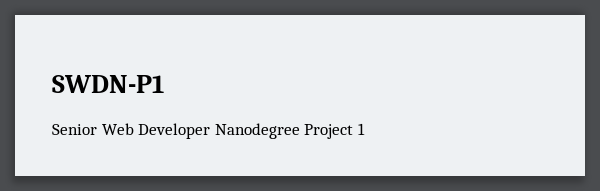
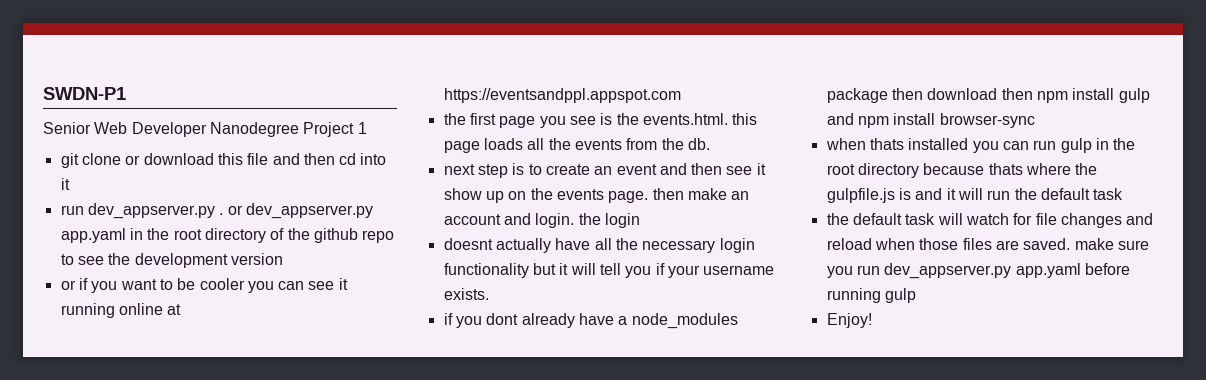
(365, 129) none -> [60,153,387,168] [60,178,70,190] [60,203,373,219] [60,228,395,243] [60,253,283,268] [60,278,348,293] [60,303,182,318] [443,88,681,103] [443,113,758,128] [443,138,710,153] [443,163,766,178] [443,188,750,203] [443,213,640,228] [443,238,755,253] [443,263,775,278] [443,288,489,300] [443,313,738,329] [826,88,1150,103] [826,113,1035,128] [825,138,1136,153] [826,163,1098,178] [826,188,1124,203] [826,213,1154,228] [826,238,1149,250] [826,263,1130,279] [826,288,916,303] [826,313,872,328] // git clone or download this file and then cd into it // run dev_appserver.py . or dev_appserver.py app.yaml in the root directory of the github repo to see the development version // or if you want to be cooler you can see it running online at https://eventsandppl.appspot.com // the first page you see is the events.html. this page loads all the events from the db. // next step is to create an event and then see it show up on the events page. then make an account and login. the login // doesnt actually have all the necessary login functionality but it will tell you if your username exists. // if you dont already have a node_modules package then download then npm install gulp and npm install browser-sync // when thats installed you can run gulp in the root directory because thats where the gulpfile.js is and it will run the default task // the default task will watch for file changes and reload when those files are saved. make sure you run dev_appserver.py app.yaml before running gulp // Enjoy!

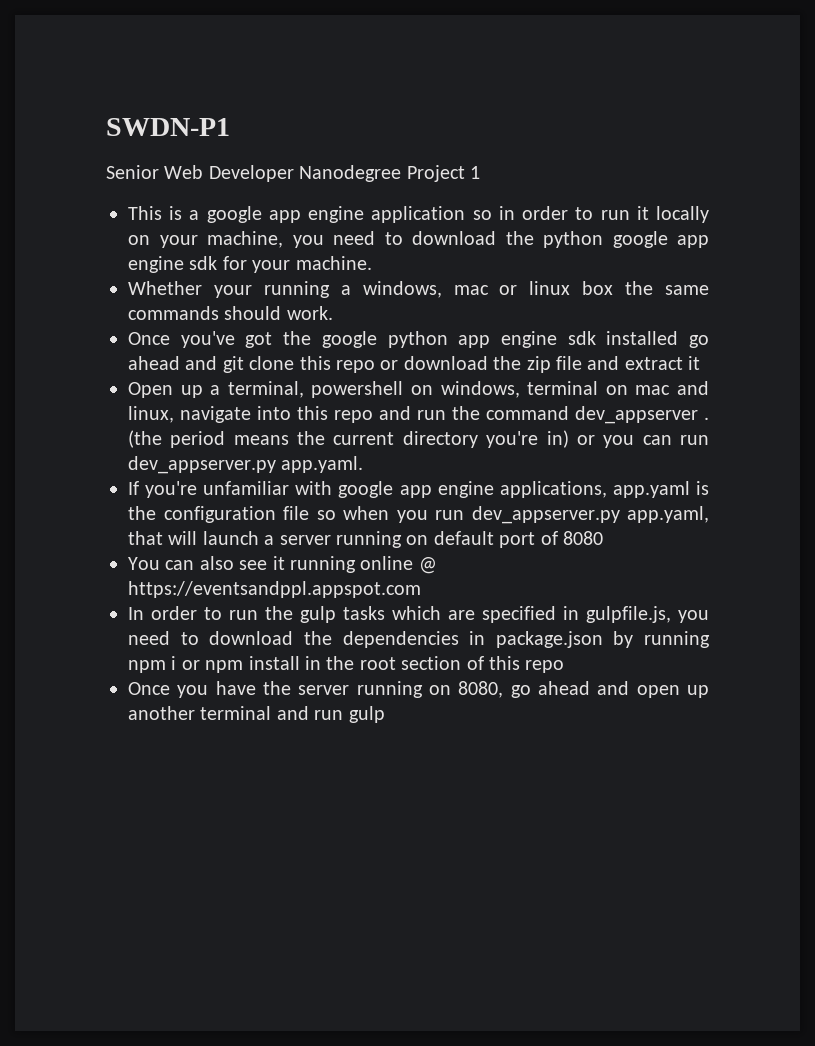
[60,153,387,168] [60,178,70,190] [60,203,373,219] [60,228,395,243] [60,253,283,268] [60,278,305,293] git clone or download this file and then cd into it // run dev_appserver.py . or dev_appserver.py app.yaml in the root directory of the github repo to see the development version // or if you want to be cooler you can -> [128,206,709,223] [128,231,709,248] [128,256,372,273] [128,281,709,298] [128,306,333,320] [128,331,709,348] [128,356,701,373] [128,381,710,398] [128,406,709,424] [128,430,710,448] [128,456,364,474] [128,481,709,498] [128,506,709,524] [128,531,603,548] [128,556,234,570] This is a google app engine application so in order to run it locally on your machine, you need to download the python google app engine sdk for your machine. // Whether your running a windows, mac or linux box the same commands should work. // Once you've got the google python app engine sdk installed go ahead and git clone this repo or download the zip file and extract it // Open up a terminal, powershell on windows, terminal on mac and linux, navigate into this repo and run the command dev_appserver . (the period means the current directory you're in) or you can run dev_appserver.py app.yaml. // If you're unfamiliar with google app engine applications, app.yaml is the configuration file so when you run dev_appserver.py app.yaml, that will launch a server running on default port of 8080 // You can also
[167,304,182,315] at -> [418,557,437,574] @
[443,113,758,128] [443,138,710,153] [443,163,766,178] [443,188,750,203] [443,213,640,228] [443,238,755,253] [443,263,775,278] [443,288,489,300] [443,313,738,329] [826,88,1150,103] [826,113,1035,128] [825,138,1136,153] [826,163,1098,178] [826,188,1124,203] [826,213,1154,228] [826,238,1149,250] [826,263,1130,279] [826,288,916,303] [826,313,872,328] the first page you see is the events.html. this page loads all the events from the db. // next step is to create an event and then see it show up on the events page. then make an account and login. the login // doesnt actually have all the necessary login functionality but it will tell you if your username exists. // if you dont already have a node_modules package then download then npm install gulp and npm install browser-sync // when thats installed you can run gulp in the root directory because thats where the gulpfile.js is and it will run the default task // the default task will watch for file changes and reload when those files are saved. make sure you run dev_appserver.py app.yaml before running gulp // Enjoy! -> [128,606,709,623] [128,631,710,648] [128,656,565,673] [128,681,709,698] [128,706,385,723] In order to run the gulp tasks which are specified in gulpfile.js, you need to download the dependencies in package.json by running npm i or npm install in the root section of this repo // Once you have the server running on 8080, go ahead and open up another terminal and run gulp

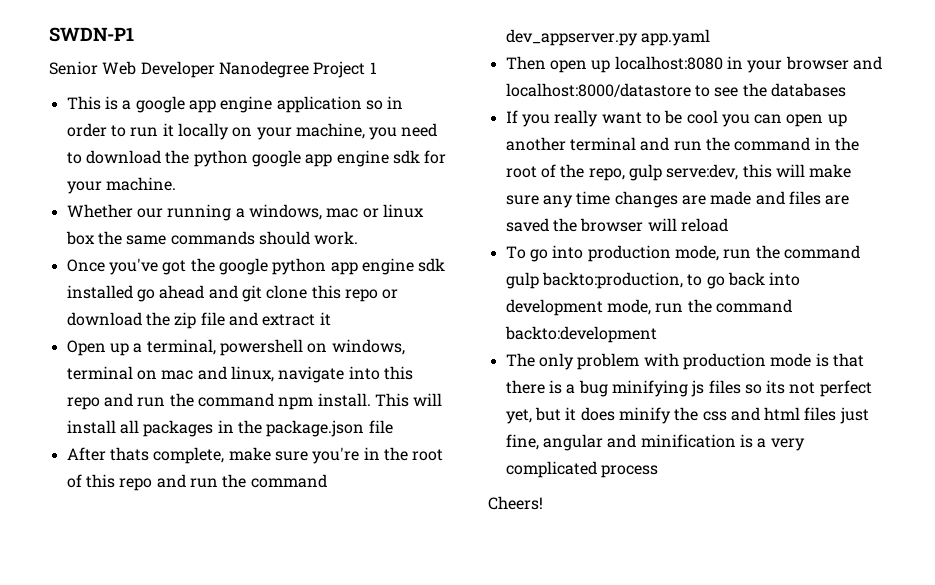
[213,285,252,298] your -> [136,208,163,218] our
[575,406,709,424] [128,430,710,448] [128,456,364,474] [128,481,709,498] [128,506,709,524] [128,531,603,548] [128,556,437,574] [128,581,421,598] [128,606,709,623] [128,631,710,648] [128,656,462,673] dev_appserver . (the period means the current directory you're in) or you can run dev_appserver.py app.yaml. // If you're unfamiliar with google app engine applications, app.yaml is the configuration file so when you run dev_appserver.py app.yaml, that will launch a server running on default port of 8080 // You can also see it running online @ https://eventsandppl.appspot.com // In order to run the gulp tasks which are specified in gulpfile.js, you need to download the dependencies in package.json by running npm i or npm install in the root section -> [278,393,443,410] [66,420,393,437] [66,447,444,464] npm install. This will install all packages in the package.json file // After thats complete, make sure you're in the root
[128,681,630,698] // Once you have the server running on 8080, go ahead and -> [156,474,327,488] [505,29,710,46] [505,56,882,73] [505,83,846,97] [505,110,783,127] and run the command dev_appserver.py app.yaml // Then open up localhost:8080 in your browser and localhost:8000/datastore to see the databases // If you really want to be cool you can
[348,706,385,723] gulp -> [705,137,859,151] [505,164,852,181] [505,191,850,208] [505,218,728,232] [505,245,860,262] [505,272,801,289] [505,299,792,316] [504,326,657,343] [505,353,864,370] [505,380,872,397] [505,407,869,424] [505,434,805,451] [505,461,658,478] [488,496,543,510] the command in the root of the repo, gulp serve:dev, this will make sure any time changes are made and files are saved the browser will reload // To go into production mode, run the command gulp backto:production, to go back into development mode, run the command backto:development // The only problem with production mode is that there is a bug minifying js files so its not perfect yet, but it does minify the css and html files just fine, angular and minification is a very complicated process // Cheers!

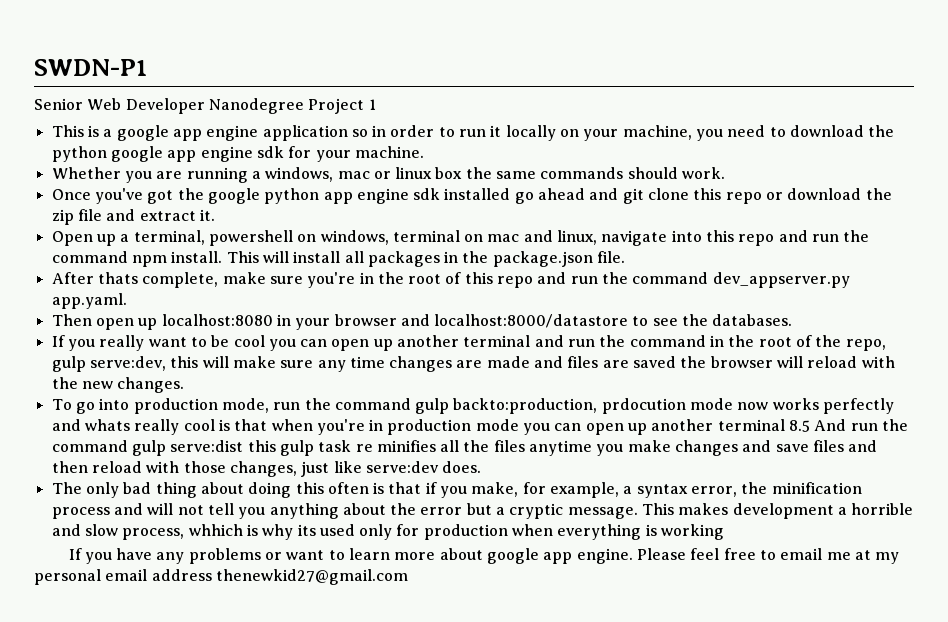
[136,208,163,218] our -> [124,171,183,183] you are
[319,312,331,326] it -> [199,209,215,221] it.
[368,420,393,434] file -> [597,251,626,263] file.
[640,29,710,46] app.yaml -> [51,293,127,309] app.yaml.
[770,83,846,97] databases -> [712,314,793,326] databases.
(728, 225) none -> [861,356,895,368] [51,377,185,393] with the new changes.
[687,272,801,289] [505,299,792,316] [504,326,657,343] [505,353,864,370] [505,380,872,397] [505,407,869,424] [505,434,805,451] [505,461,658,478] [488,496,543,510] to go back into development mode, run the command backto:development // The only problem with production mode is that there is a bug minifying js files so its not perfect yet, but it does minify the css and html files just fine, angular and minification is a very complicated process // Cheers! -> [601,398,895,414] [51,419,909,435] [51,440,878,456] [51,461,482,477] [51,482,862,498] [51,503,914,519] [51,524,725,540] [68,548,900,564] [34,569,408,585] prdocution mode now works perfectly and whats really cool is that when you're in production mode you can open up another terminal 8.5 And run the command gulp serve:dist this gulp task re minifies all the files anytime you make changes and save files and then reload with those changes, just like serve:dev does. // The only bad thing about doing this often is that if you make, for example, a syntax error, the minification process and will not tell you anything about the error but a cryptic message. This makes development a horrible and slow process, whhich is why its used only for production when everything is working // If you have any problems or want to learn more about google app engine. Please feel free to email me at my personal email address thenewkid27@gmail.com

